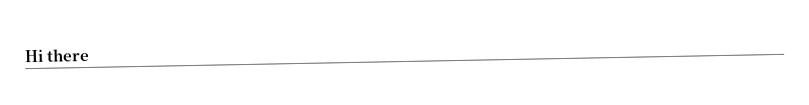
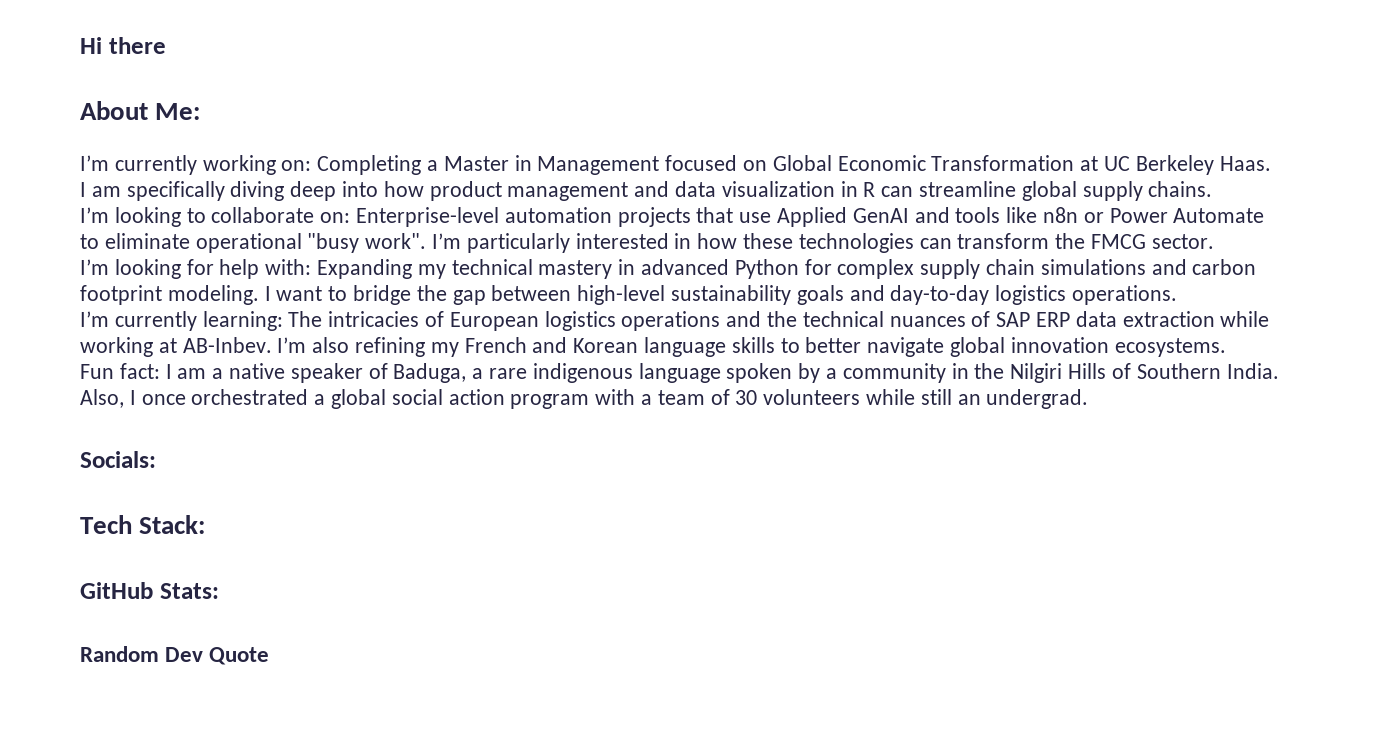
(91, 54) none -> [80,101,201,120] [80,155,1271,175] [80,181,1213,201] [80,207,1265,227] [80,233,1214,253] [80,259,1257,279] [80,285,1178,305] [80,311,1270,331] [80,337,1226,357] [80,363,1279,383] [80,389,1089,409] [80,451,156,468] [80,515,206,534] [80,582,219,599] [80,646,270,665] // About Me: // I’m currently working on: Completing a Master in Management focused on Global Economic Transformation at UC Berkeley Haas. I am specifically diving deep into how product management and data visualization in R can streamline global supply chains. // I’m looking to collaborate on: Enterprise-level automation projects that use Applied GenAI and tools like n8n or Power Automate to eliminate operational "busy work". I’m particularly interested in how these technologies can transform the FMCG sector. // I’m looking for help with: Expanding my technical mastery in advanced Python for complex supply chain simulations and carbon footprint modeling. I want to bridge the gap between high-level sustainability goals and day-to-day logistics operations. // I’m currently learning: The intricacies of European logistics operations and the technical nuances of SAP ERP data extraction while working at AB-Inbev. I’m also refining my French and Korean language skills to better navigate global innovation ecosystems. // Fun fact: I am a native speaker of Baduga, a rare indigenous language spoken by a community in the Nilgiri Hills of Southern India. Also, I once orchestrated a global social action program with a team of 30 volunteers while still an undergrad. // Socials: // Tech Stack: // GitHub Stats: // Random Dev Quote

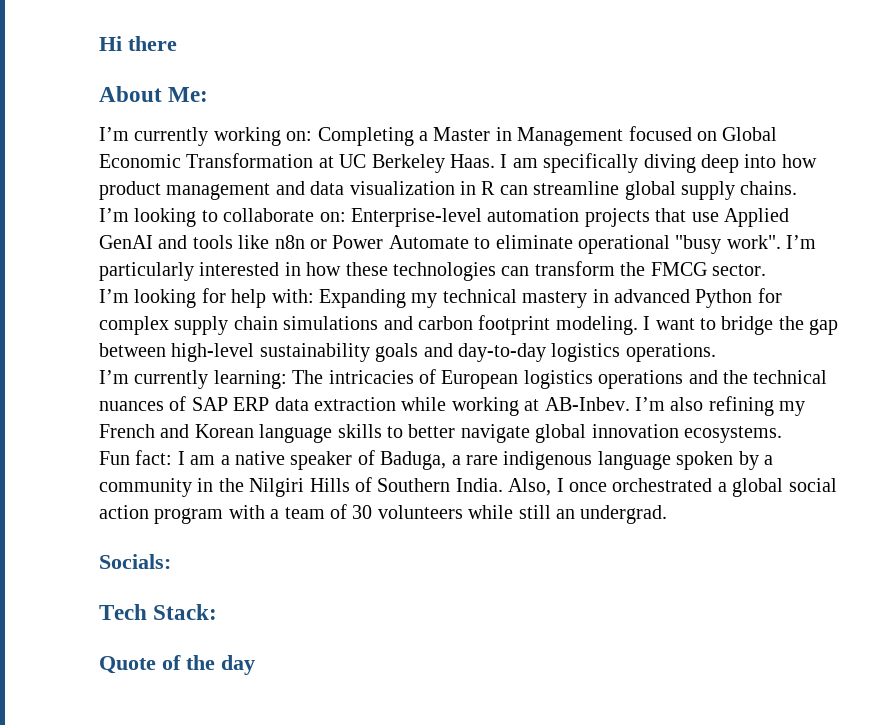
[80,582,219,599] [80,646,270,665] GitHub Stats: // Random Dev Quote -> [99,655,255,675] Quote of the day

